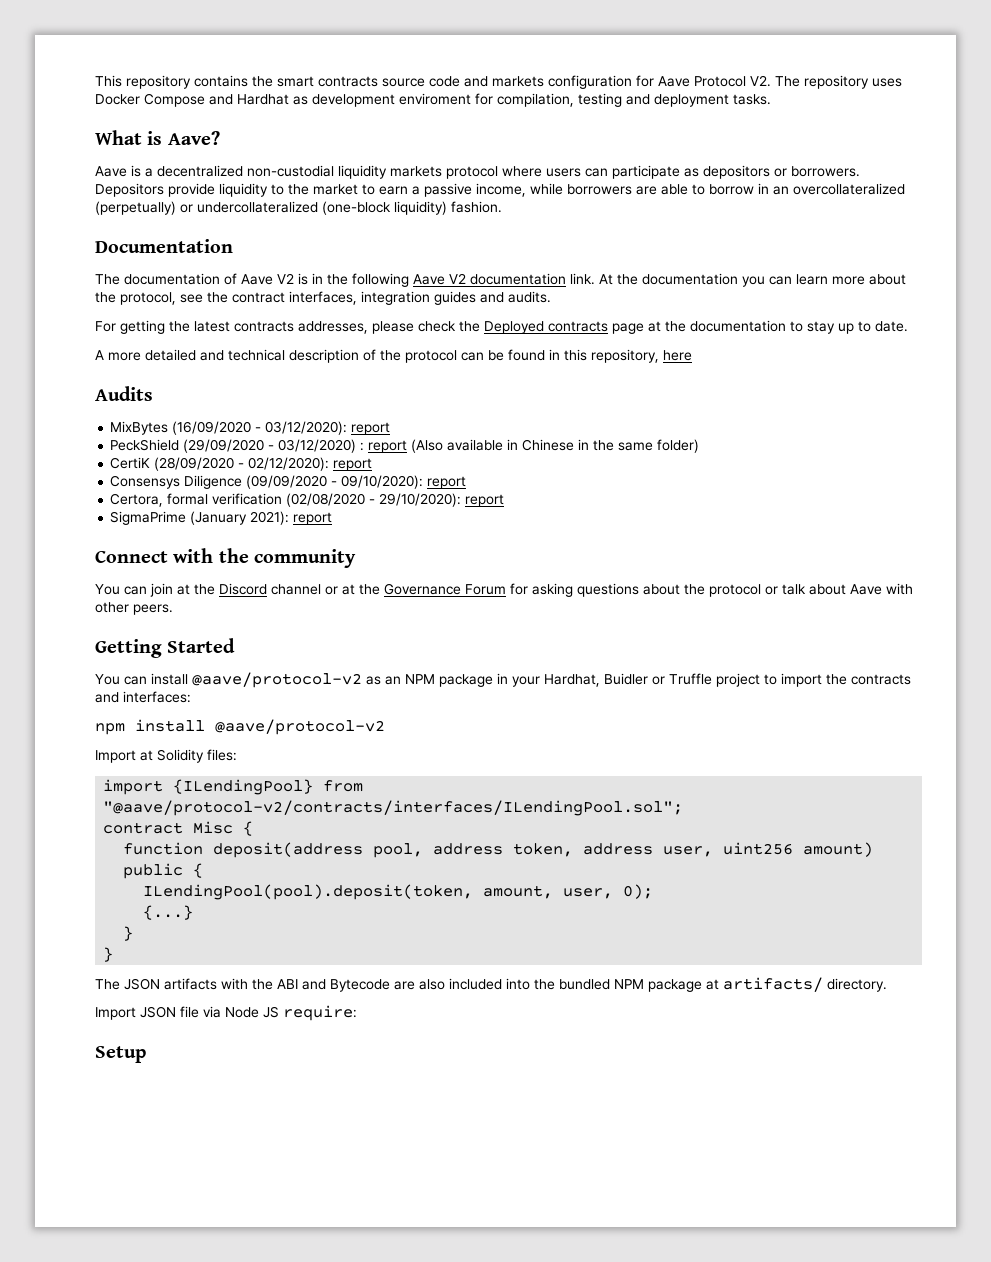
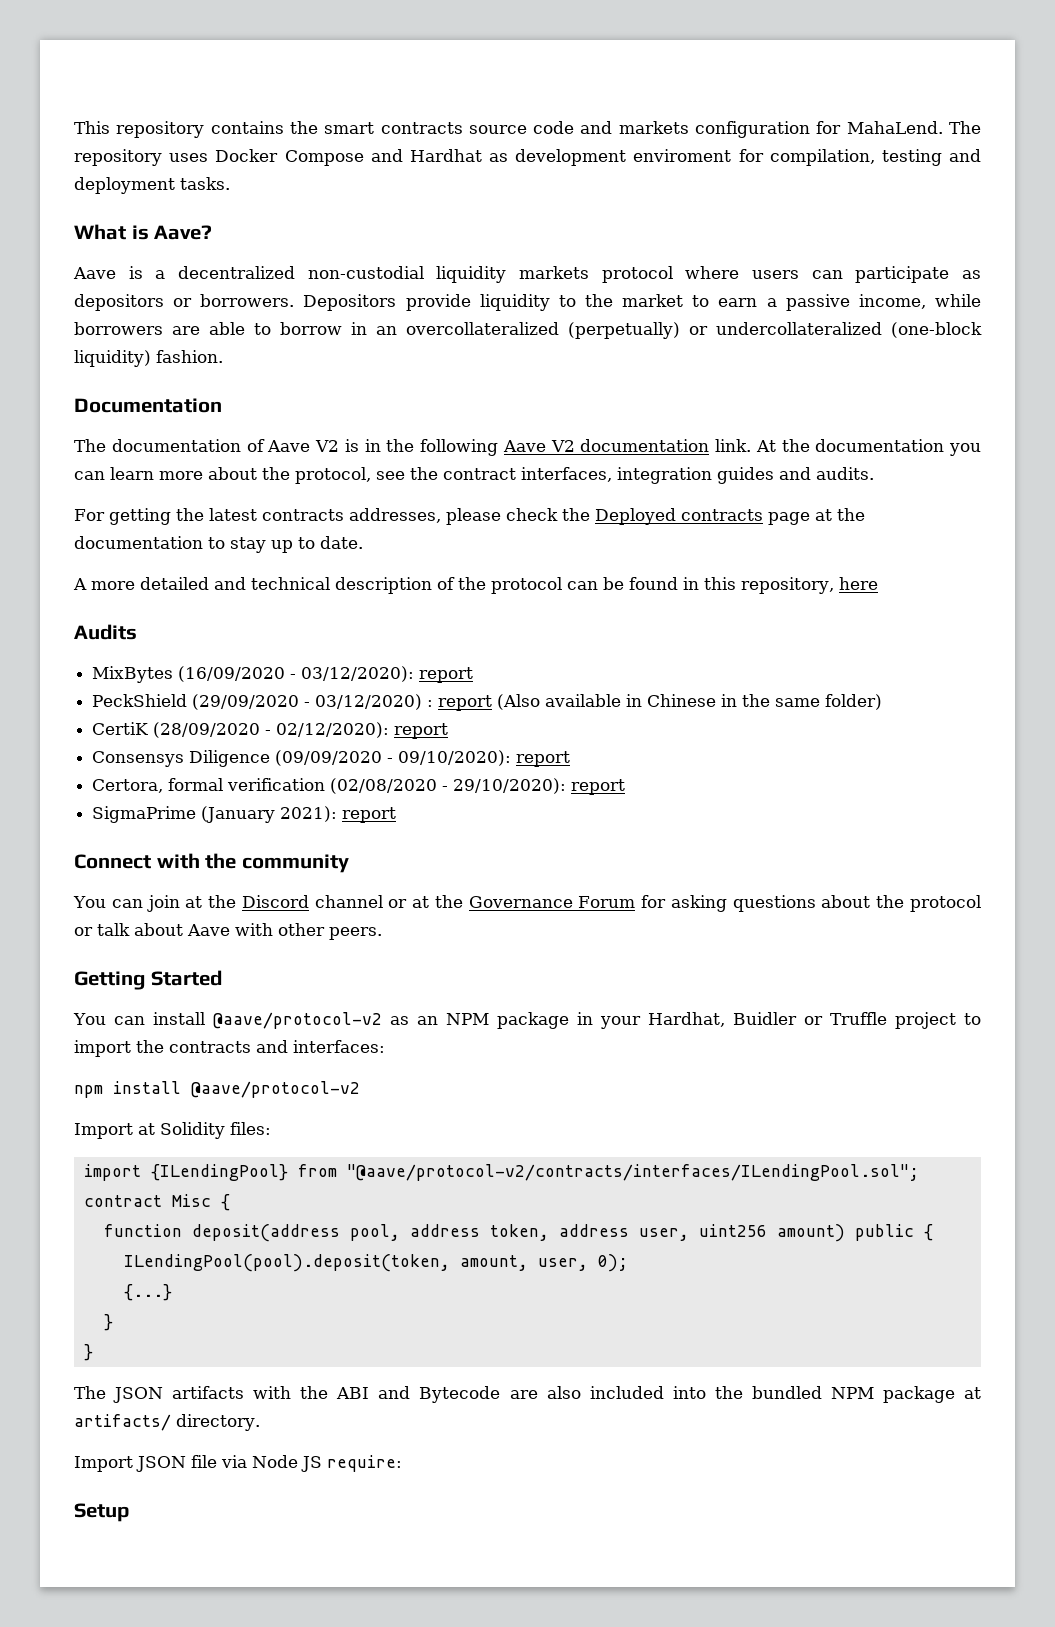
[658,75,771,87] Aave Protocol V2. -> [846,121,943,134] MahaLend.

